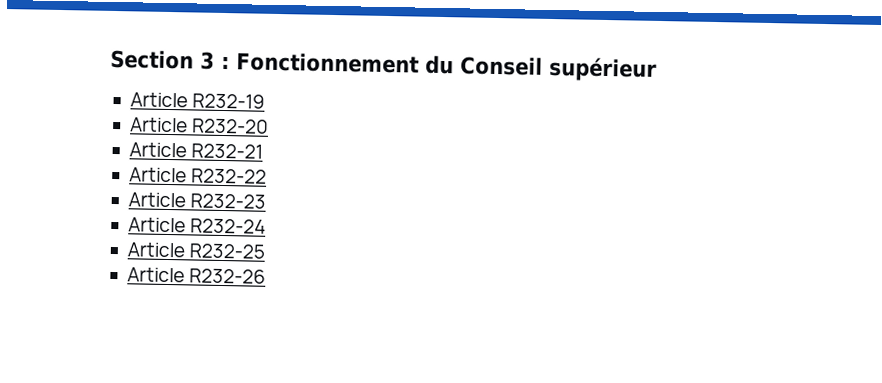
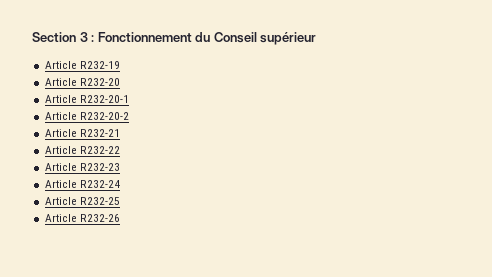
(270, 126) none -> [44,95,129,103] [44,112,129,120] // Article R232-20-1 // Article R232-20-2

